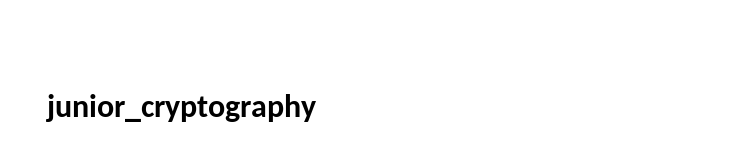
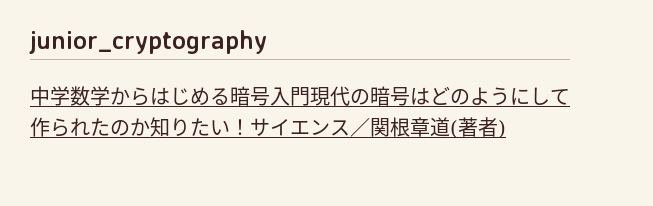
(316, 108) none -> [30,86,570,106] [30,117,506,138] // 中学数学からはじめる暗号入門現代の暗号はどのようにして作られたのか知りたい！サイエンス／関根章道(著者)

